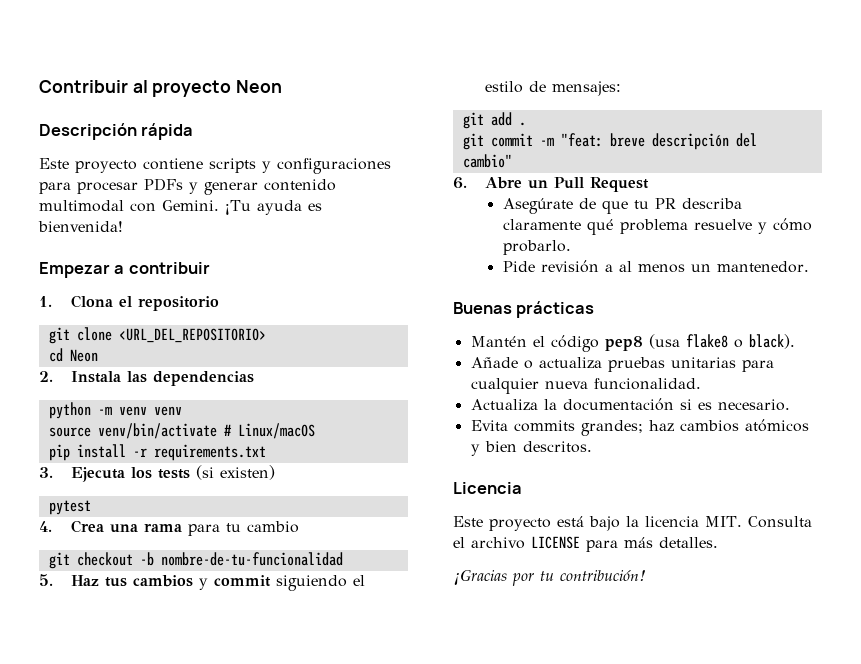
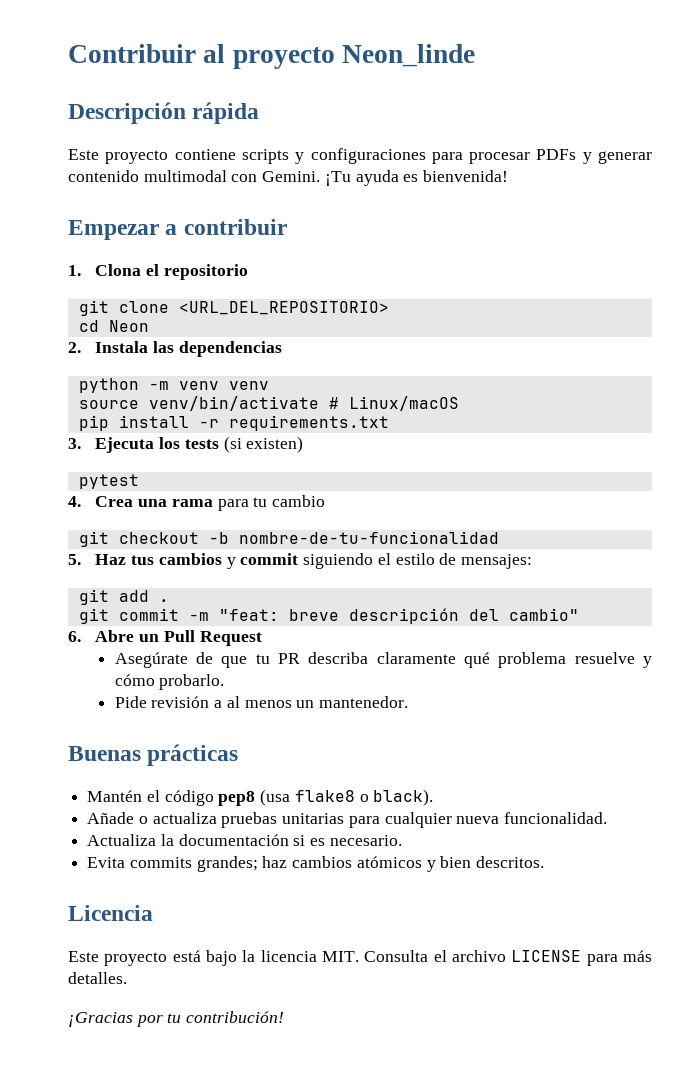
[236,80,283,93] Neon -> [342,44,476,67] Neon_linde

